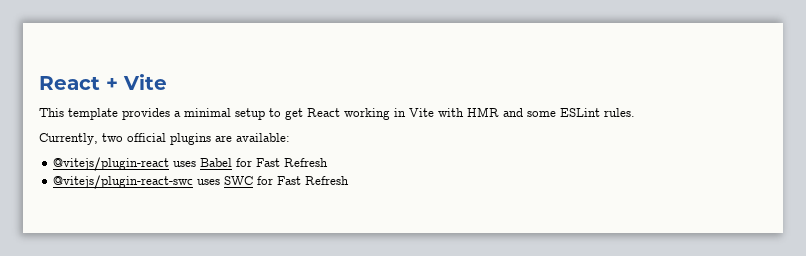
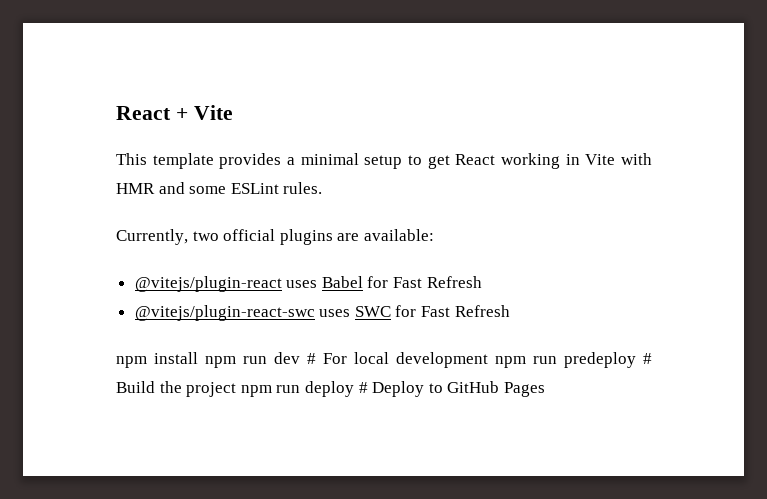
(350, 180) none -> [116,352,652,368] [116,381,545,397] // npm install npm run dev # For local development npm run predeploy # Build the project npm run deploy # Deploy to GitHub Pages

